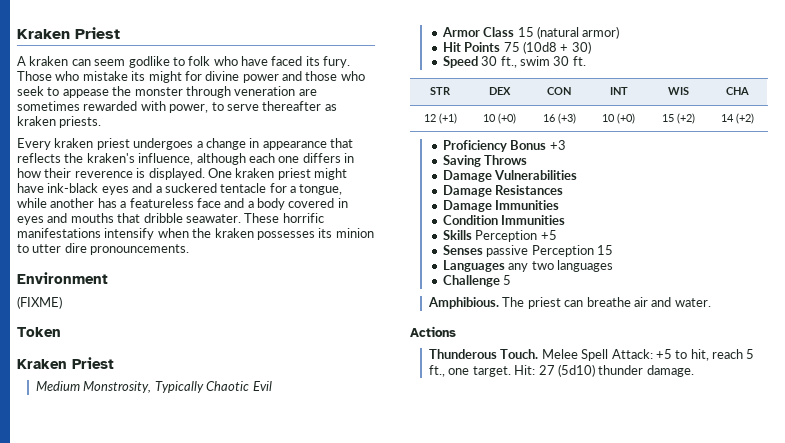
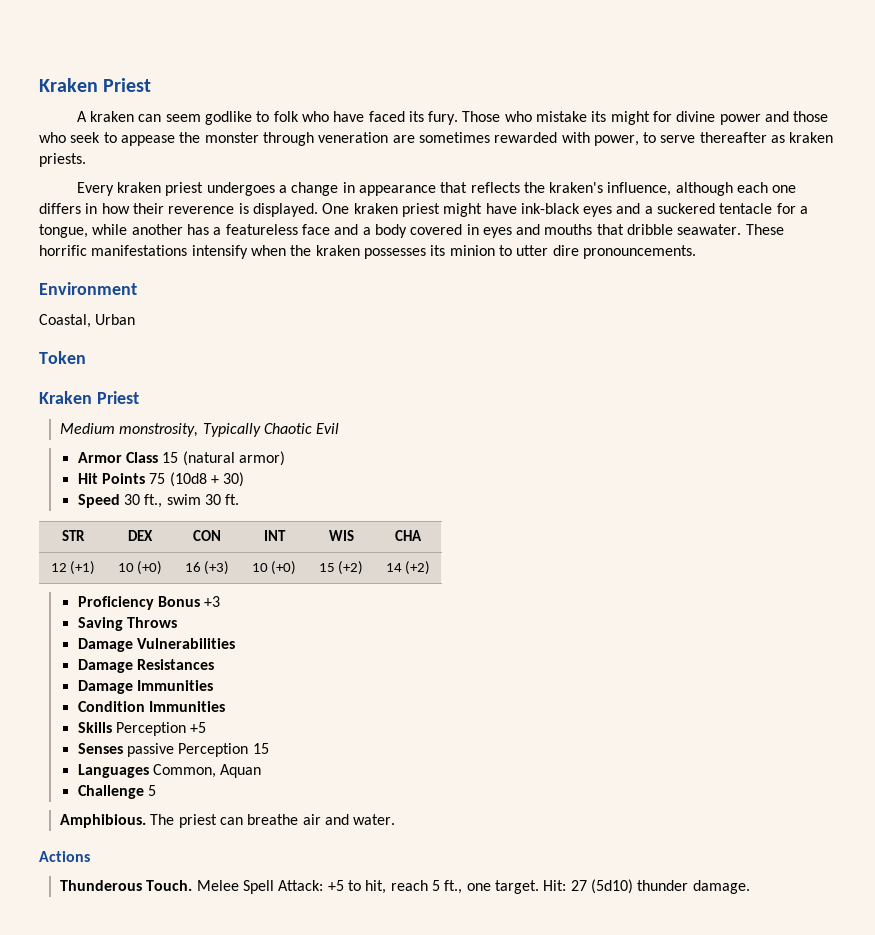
[17,296,62,309] (FIXME) -> [39,314,136,328] Coastal, Urban
[83,381,152,393] Monstrosity, -> [119,423,199,437] monstrosity,
[508,260,613,272] any two languages -> [152,764,262,778] Common, Aquan

